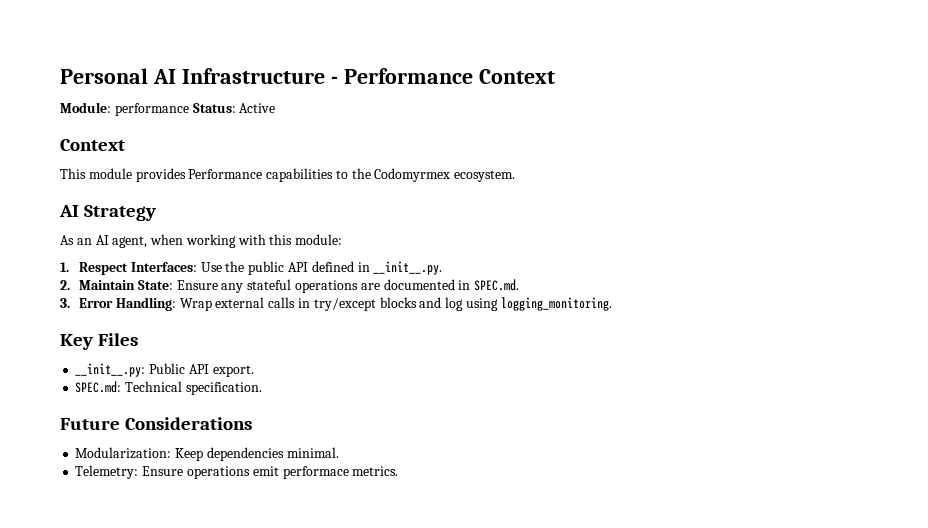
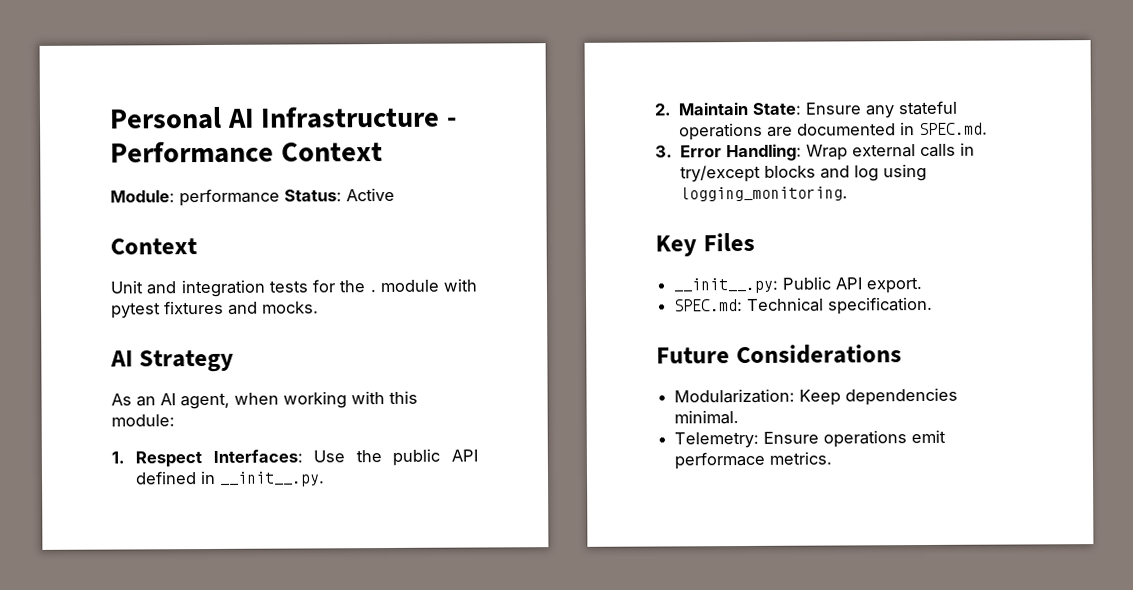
[60,168,516,182] This module provides Performance capabilities to the Codomyrmex ecosystem. -> [110,278,477,298] [111,300,319,319] Unit and integration tests for the . module with pytest fixtures and mocks.

